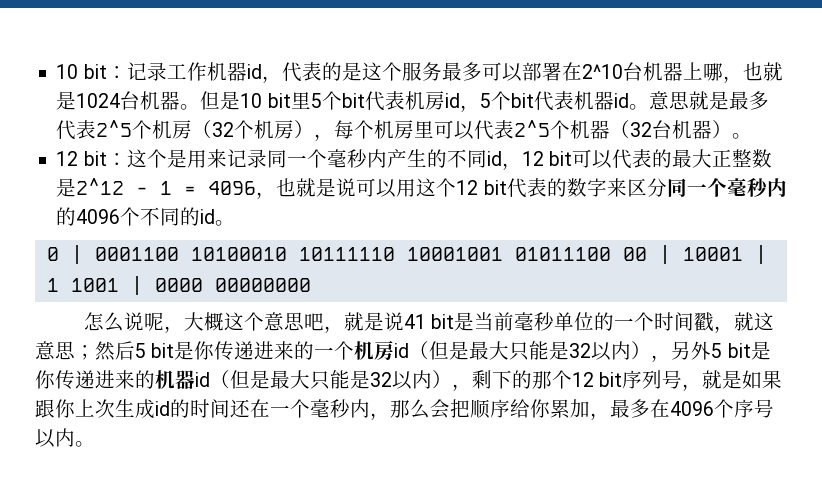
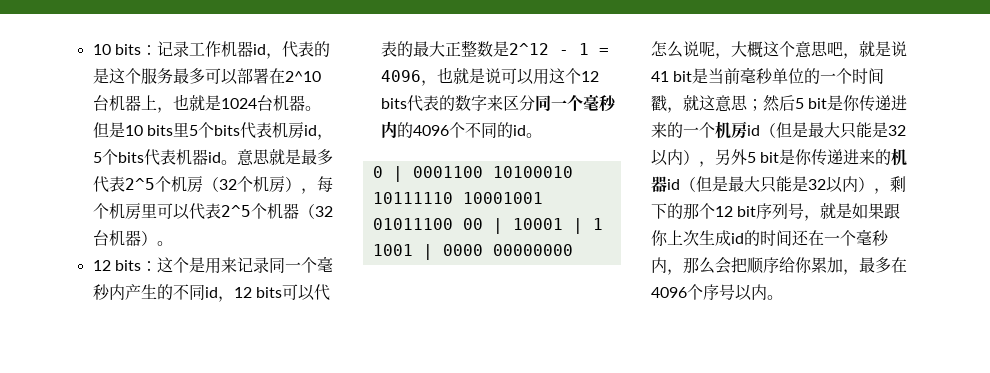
[56,64,107,79] 10 bit -> [92,44,141,55] 10 bits
[702,63,723,81] 哪 -> (157, 102) none
[267,93,291,108] bit -> [146,125,173,136] bits
[341,93,365,108] bit -> [213,125,240,136] bits
[510,93,534,108] bit -> [117,152,144,163] bits
[83,151,107,166] bit -> [114,260,141,271] bits
[548,151,572,166] bit -> [255,287,282,298] bits
[483,180,507,195] bit -> [380,98,407,109] bits

